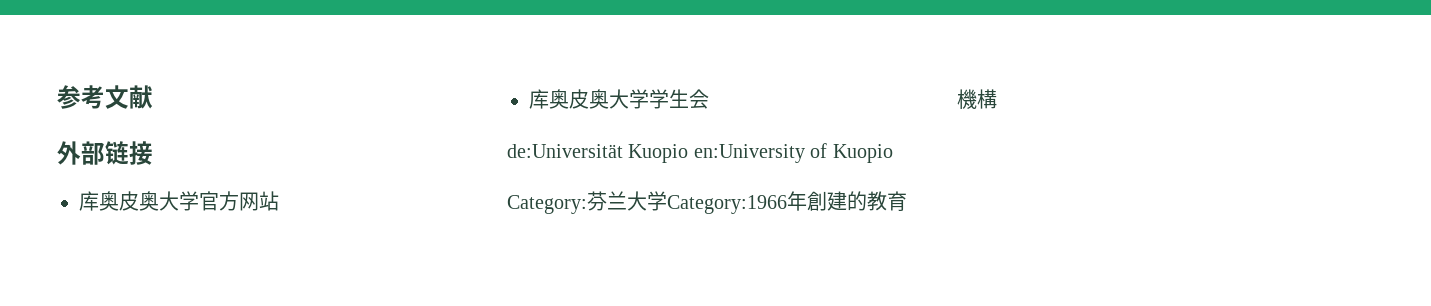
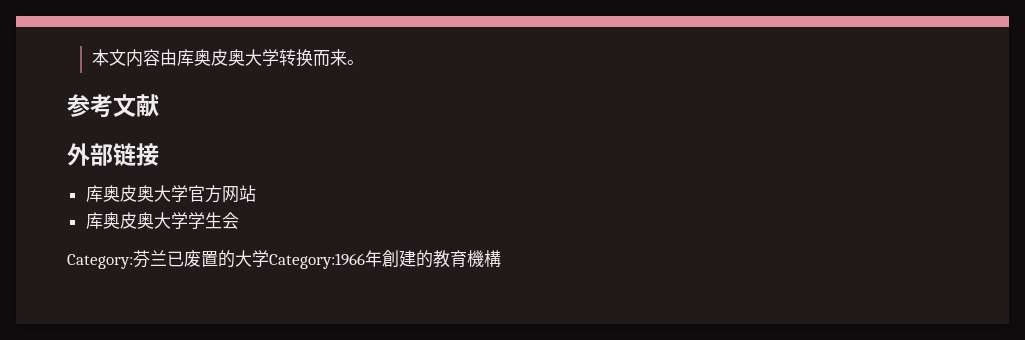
(57, 97) none -> [91,49,364,67] 本文内容由库奥皮奥大学转换而来。 //
[507,143,893,163] // de:Universität Kuopio en:University of Kuopio -> (239, 220) none
(627, 200) none -> [167,250,235,268] 已废置的

